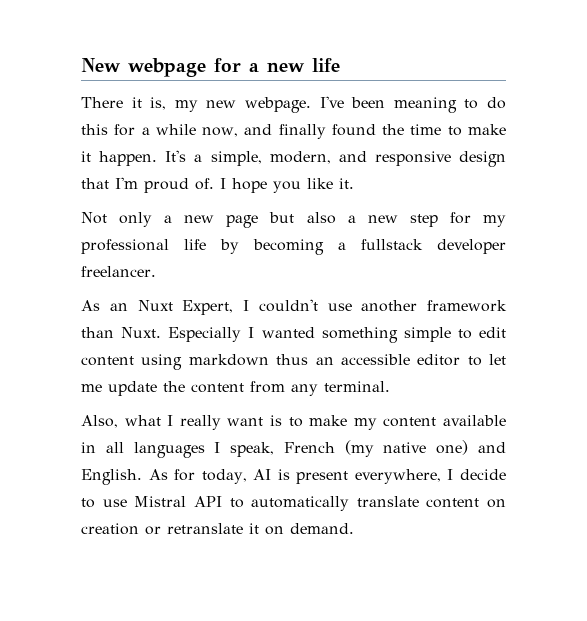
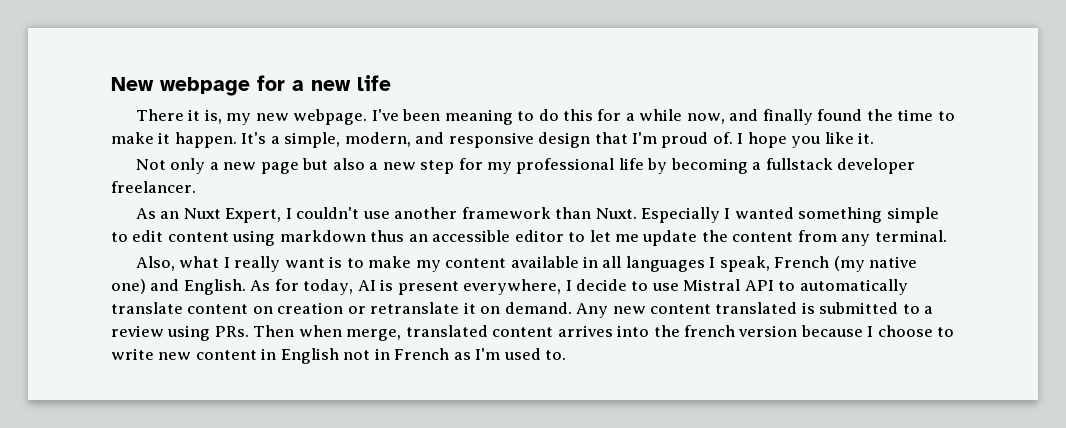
(354, 528) none -> [576,302,934,318] [111,325,955,341] [111,348,567,364] Any new content translated is submitted to a review using PRs. Then when merge, translated content arrives into the french version because I choose to write new content in English not in French as I'm used to.

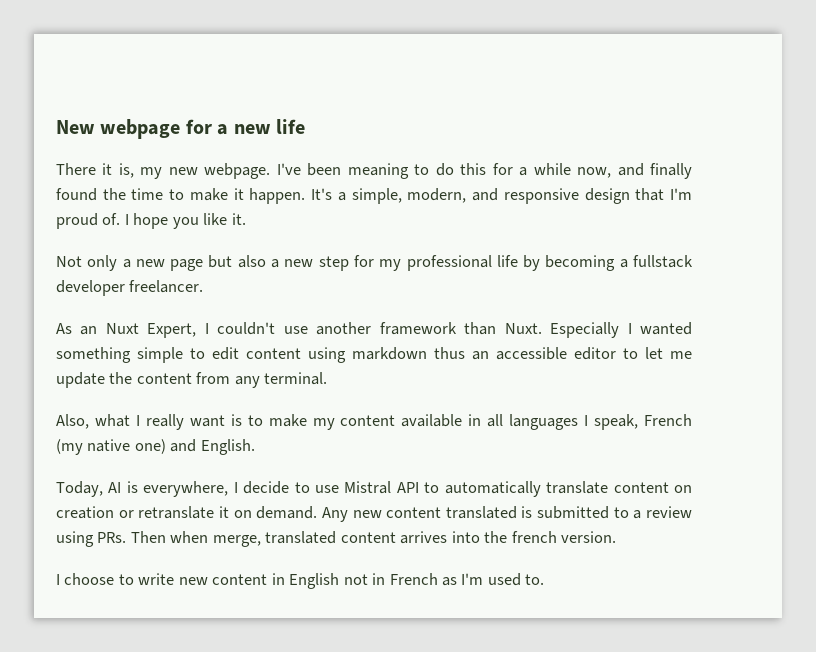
[250,279,354,295] As for today, -> [56,481,103,497] // Today,
[397,281,459,295] present -> (138, 487) none
[738,325,863,337] version because -> [561,531,617,543] version. //

